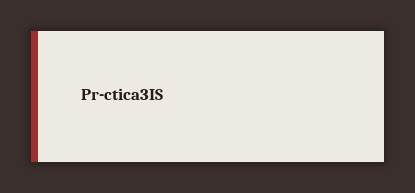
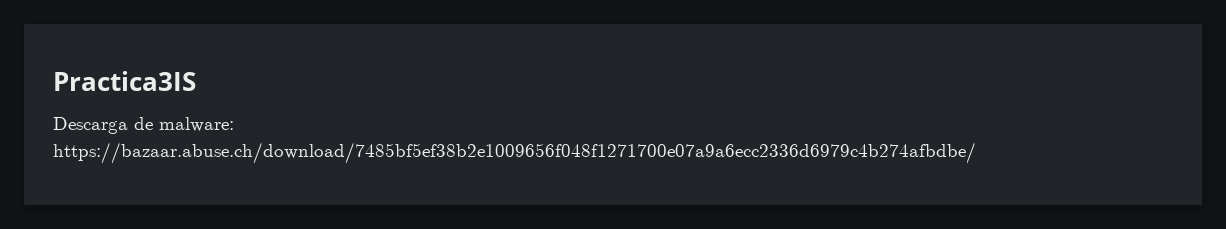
[81,88,163,100] Pr-ctica3IS -> [53,71,196,91] [53,117,234,134] [53,142,976,164] Practica3IS // Descarga de malware: https://bazaar.abuse.ch/download/7485bf5ef38b2e1009656f048f1271700e07a9a6ecc2336d6979c4b274afbdbe/

